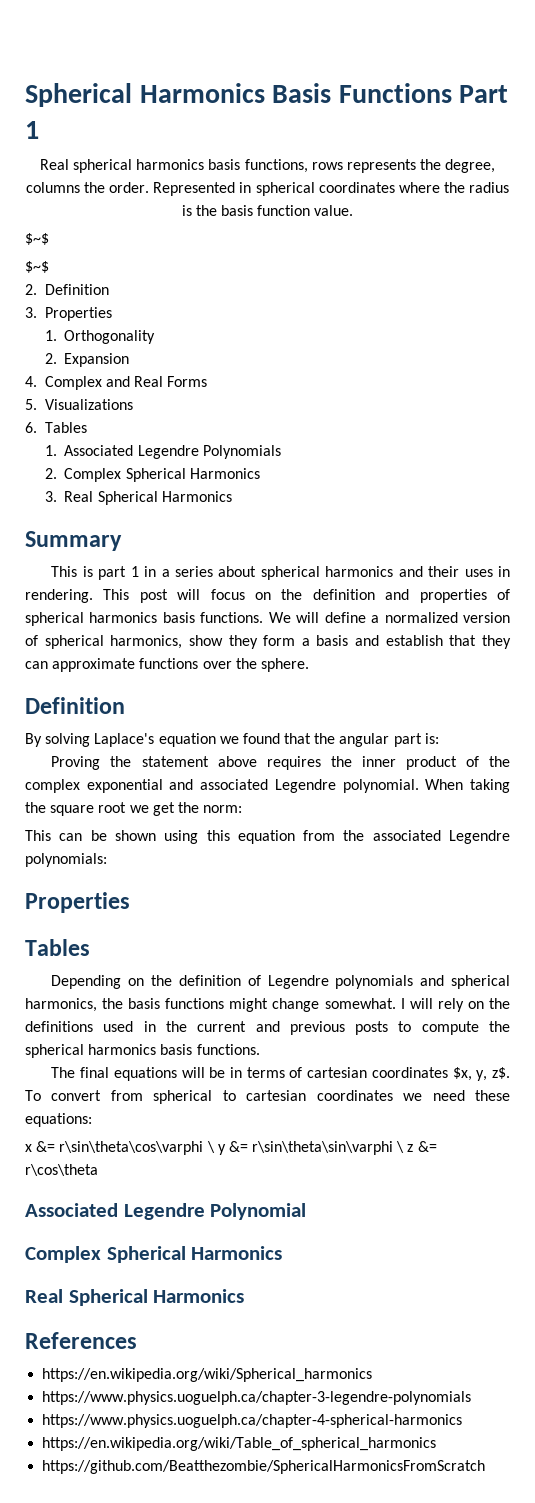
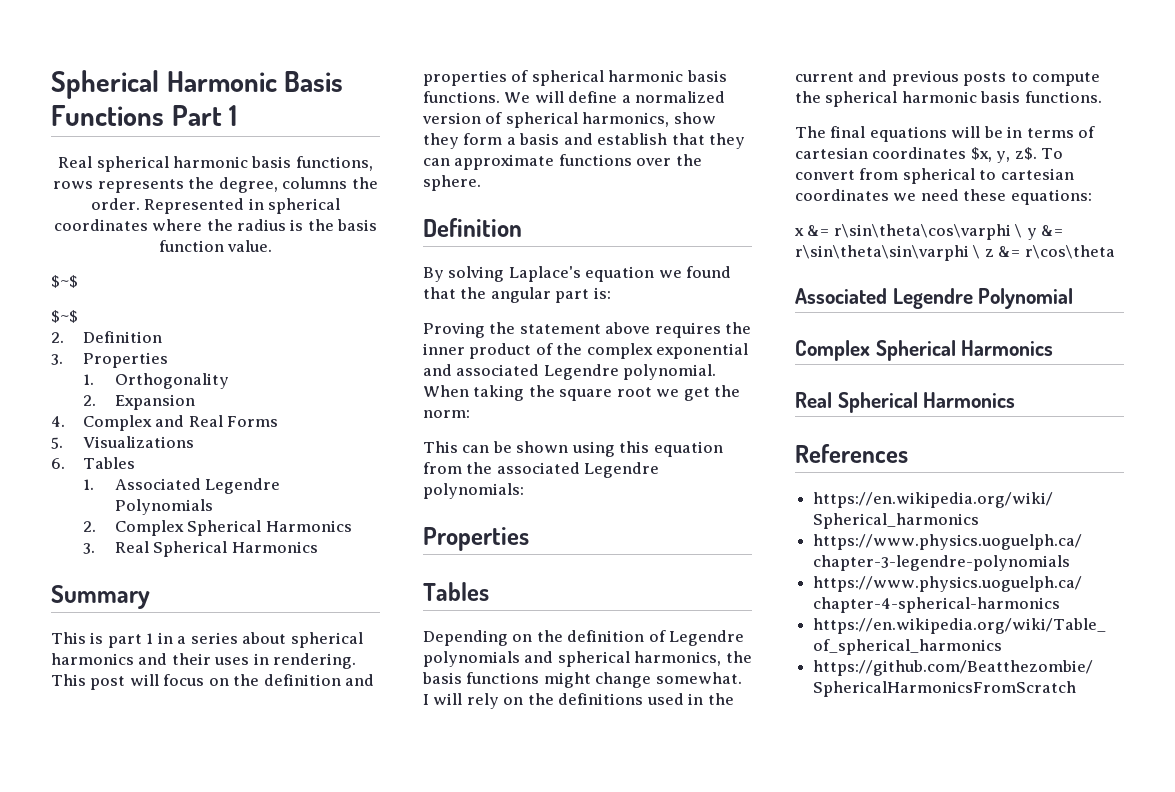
[25,83,265,107] Spherical Harmonics -> [51,70,277,99] Spherical Harmonic
[136,159,205,170] harmonics -> [173,156,248,168] harmonic
[89,612,158,623] harmonics -> [608,70,684,82] harmonic
[88,1044,157,1055] harmonics -> [901,91,977,103] harmonic

